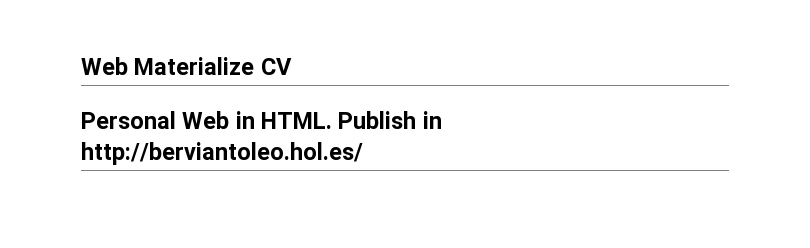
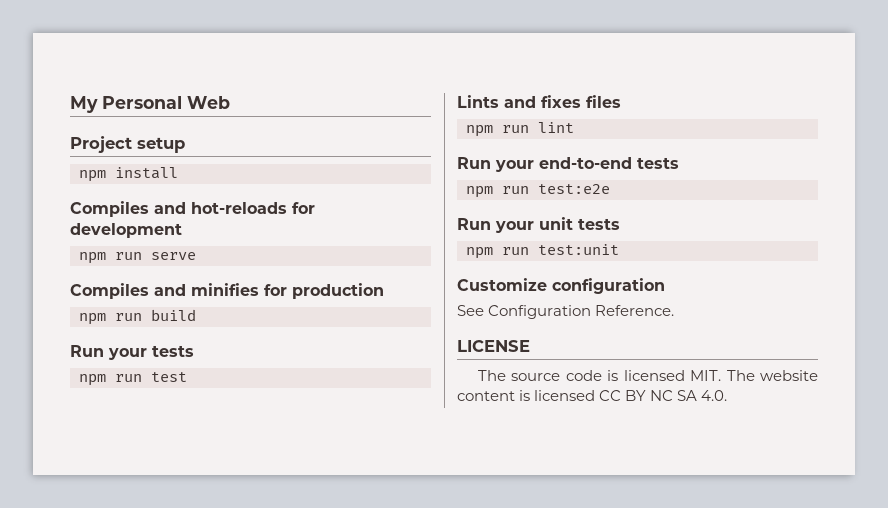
[81,57,292,75] Web Materialize CV // -> [70,96,98,113] My
[235,111,442,129] [81,142,363,165] in HTML. Publish in http://berviantoleo.hol.es/ -> [70,136,185,153] [79,167,178,182] [70,201,315,217] [70,223,182,238] [79,252,196,264] [70,283,384,299] [79,309,196,325] [70,345,194,360] [79,372,187,386] [457,95,621,108] [466,122,574,137] [457,157,679,172] [466,184,610,198] [457,217,620,233] [466,244,619,259] [457,278,665,294] [457,305,675,319] [457,340,530,352] [477,370,818,381] [457,390,728,401] // Project setup // npm install // Compiles and hot-reloads for development // npm run serve // Compiles and minifies for production // npm run build // Run your tests // npm run test // Lints and fixes files // npm run lint // Run your end-to-end tests // npm run test:e2e // Run your unit tests // npm run test:unit // Customize configuration // See Configuration Reference. // LICENSE // The source code is licensed MIT. The website content is licensed CC BY NC SA 4.0.

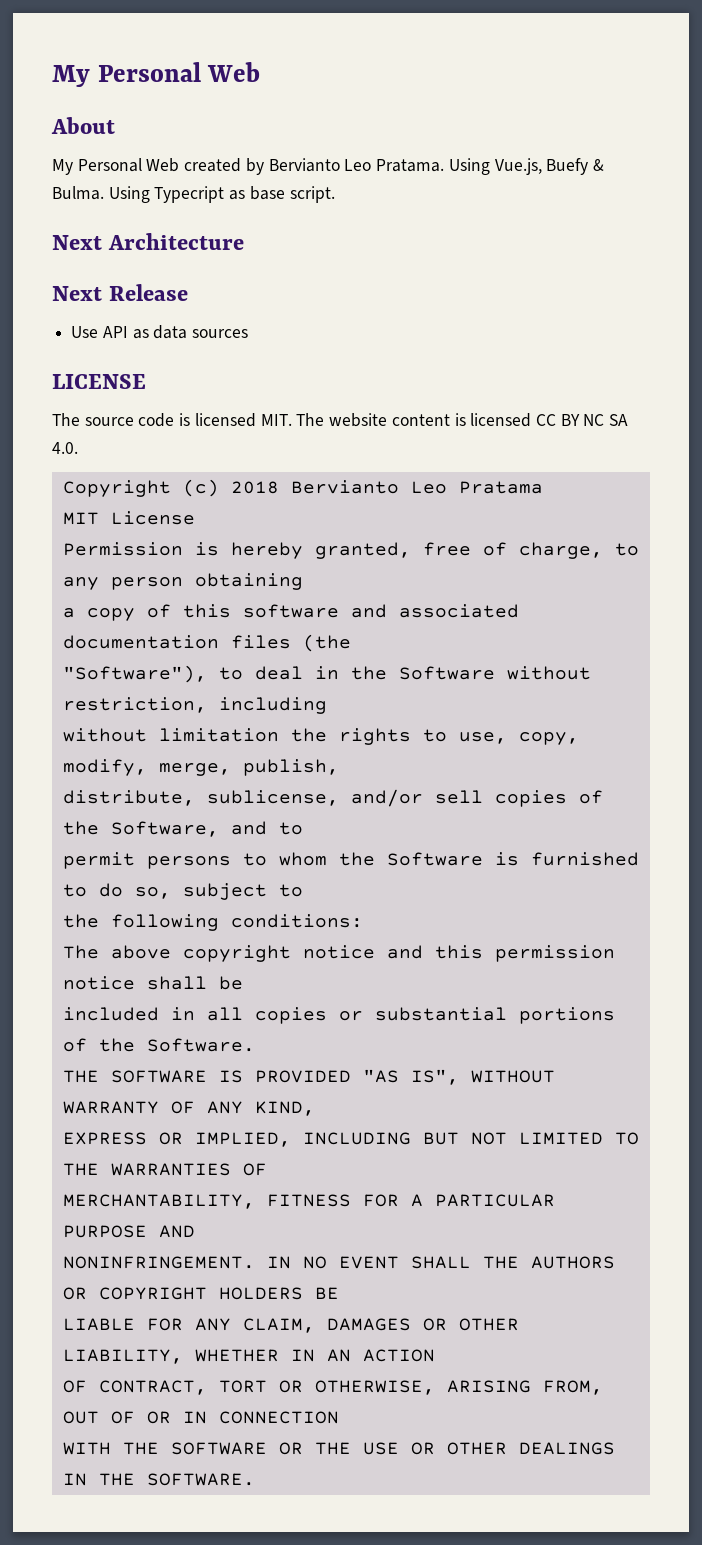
[70,136,185,153] [79,167,178,182] [70,201,315,217] [70,223,182,238] [79,252,196,264] [70,283,384,299] [79,309,196,325] [70,345,194,360] [79,372,187,386] [457,95,621,108] [466,122,574,137] [457,157,679,172] [466,184,610,198] [457,217,620,233] [466,244,619,259] [457,278,665,294] [457,305,675,319] Project setup // npm install // Compiles and hot-reloads for development // npm run serve // Compiles and minifies for production // npm run build // Run your tests // npm run test // Lints and fixes files // npm run lint // Run your end-to-end tests // npm run test:e2e // Run your unit tests // npm run test:unit // Customize configuration // See Configuration Reference. -> [51,117,115,134] [52,158,604,175] [52,186,335,203] [52,233,244,250] [52,284,188,301] [71,325,249,339] About // My Personal Web created by Bervianto Leo Pratama. Using Vue.js, Buefy & Bulma. Using Typecript as base script. // Next Architecture // Next Release // Use API as data sources
(728, 395) none -> [62,479,543,497] [62,511,195,525] [62,542,639,559] [62,573,303,590] [62,604,519,621] [62,634,351,652] [62,665,591,683] [62,697,327,714] [62,728,579,745] [62,759,339,776] [62,789,603,807] [62,821,303,837] [62,852,639,869] [62,883,303,900] [62,914,363,931] [62,945,615,962] [62,976,243,990] [62,1007,615,1024] [62,1038,255,1052] [62,1069,555,1085] [62,1101,315,1116] [62,1132,639,1147] [62,1163,267,1176] [62,1194,555,1209] [62,1225,195,1238] [62,1256,615,1269] [62,1287,339,1300] [62,1318,519,1333] [62,1349,435,1364] [62,1380,603,1395] [62,1411,339,1424] [62,1442,615,1455] [62,1473,255,1486] // Copyright (c) 2018 Bervianto Leo Pratama // MIT License // Permission is hereby granted, free of charge, to any person obtaining // a copy of this software and associated documentation files (the // "Software"), to deal in the Software without restriction, including // without limitation the rights to use, copy, modify, merge, publish, // distribute, sublicense, and/or sell copies of the Software, and to // permit persons to whom the Software is furnished to do so, subject to // the following conditions: // The above copyright notice and this permission notice shall be // included in all copies or substantial portions of the Software. // THE SOFTWARE IS PROVIDED "AS IS", WITHOUT WARRANTY OF ANY KIND, // EXPRESS OR IMPLIED, INCLUDING BUT NOT LIMITED TO THE WARRANTIES OF // MERCHANTABILITY, FITNESS FOR A PARTICULAR PURPOSE AND // NONINFRINGEMENT. IN NO EVENT SHALL THE AUTHORS OR COPYRIGHT HOLDERS BE // LIABLE FOR ANY CLAIM, DAMAGES OR OTHER LIABILITY, WHETHER IN AN ACTION // OF CONTRACT, TORT OR OTHERWISE, ARISING FROM, OUT OF OR IN CONNECTION // WITH THE SOFTWARE OR THE USE OR OTHER DEALINGS IN THE SOFTWARE.

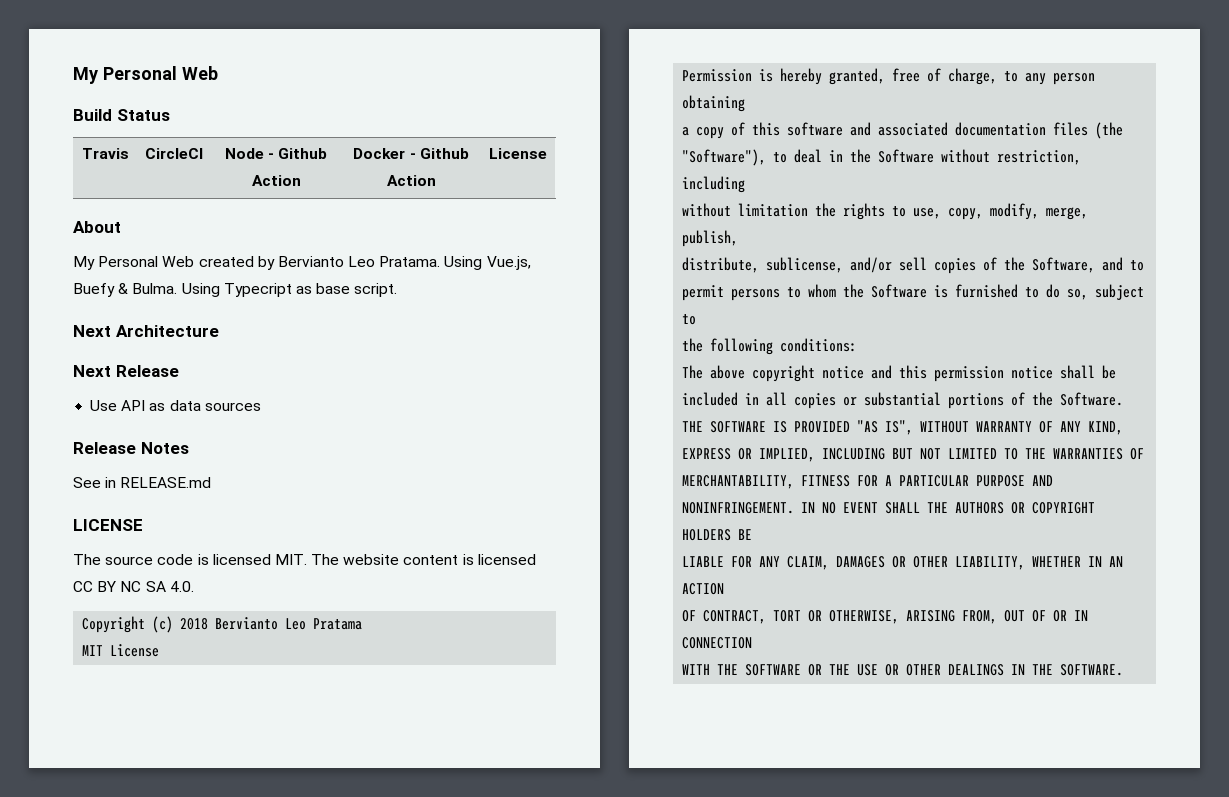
[52,62,261,87] My Personal Web -> [73,66,218,84] [73,109,170,121] [81,148,129,159] [144,148,203,159] [224,148,328,159] [251,175,301,186] [353,148,469,159] [386,175,436,186] [489,148,547,159] My Personal Web // Build Status // Travis | CircleCI | Node - Github Action | Docker - Github Action | License
(249, 333) none -> [73,442,189,454] [73,477,212,488] // Release Notes // See in RELEASE.md

